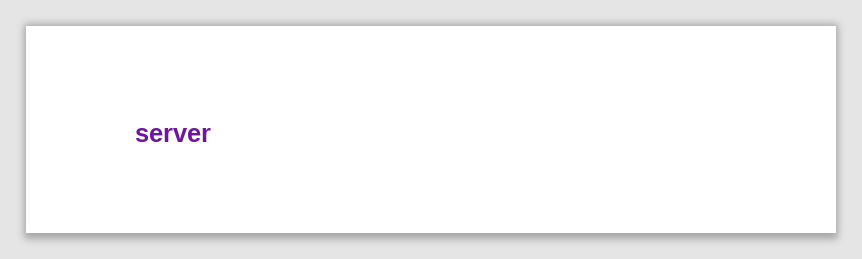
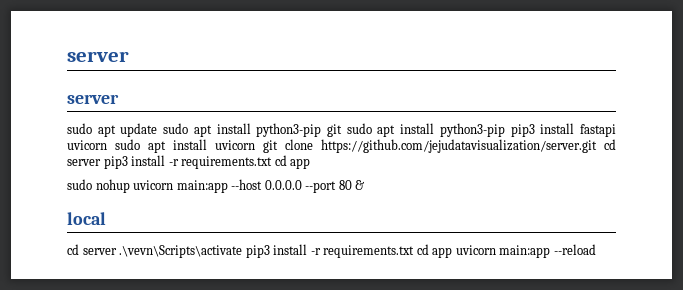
[135,128,211,142] server -> [67,51,129,62] [67,94,119,104] [67,123,616,137] [67,139,616,153] [67,155,311,169] [67,179,365,193] [67,212,106,225] [67,244,596,258] server // server // sudo apt update sudo apt install python3-pip git sudo apt install python3-pip pip3 install fastapi uvicorn sudo apt install uvicorn git clone https://github.com/jejudatavisualization/server.git cd server pip3 install -r requirements.txt cd app // sudo nohup uvicorn main:app --host 0.0.0.0 --port 80 & // local // cd server .\vevn\Scripts\activate pip3 install -r requirements.txt cd app uvicorn main:app --reload

